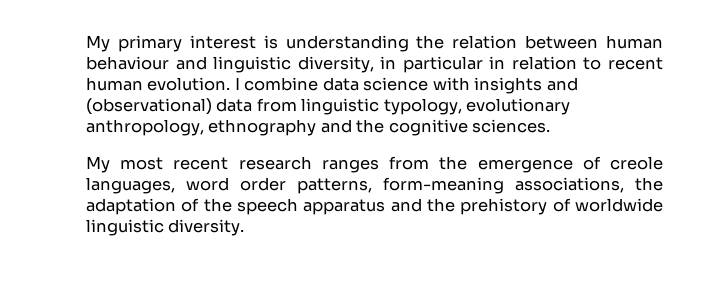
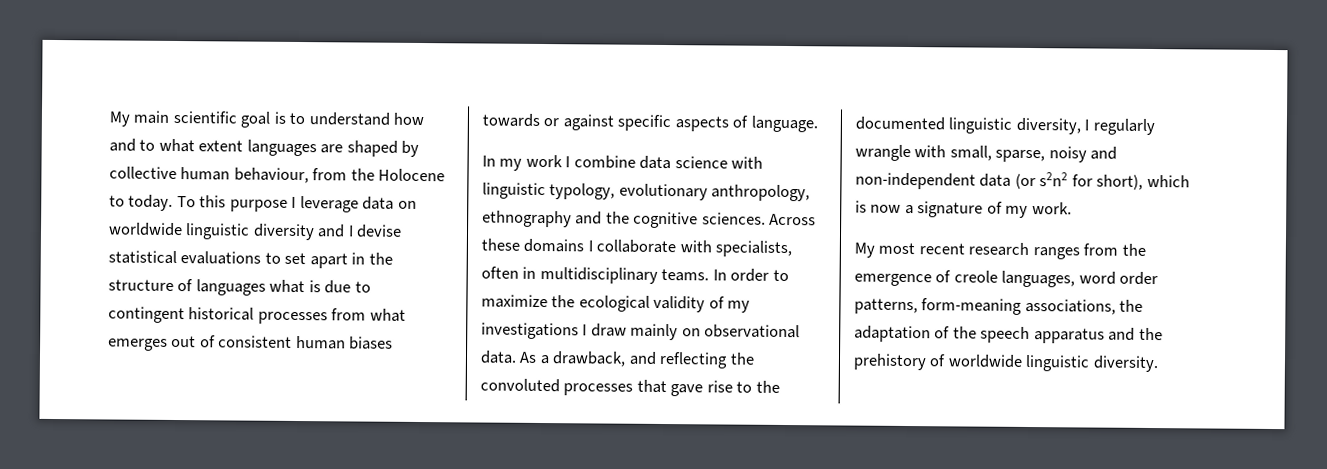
[86,35,663,52] [86,56,663,73] [86,77,231,91] My primary interest is understanding the relation between human behaviour and linguistic diversity, in particular in relation to recent human evolution. -> [109,110,425,128] [109,138,420,157] [109,166,446,184] [109,194,417,213] [108,222,403,241] [108,250,393,269] [108,279,371,296] [108,306,406,325] [108,335,394,351] [482,113,818,133] [482,154,563,171] My main scientific goal is to understand how and to what extent languages are shaped by collective human behaviour, from the Holocene to today. To this purpose I leverage data on worldwide linguistic diversity and I devise statistical evaluations to set apart in the structure of languages what is due to contingent historical processes from what emerges out of consistent human biases towards or against specific aspects of language. // In my work
[474,77,578,94] [86,98,297,115] insights and (observational) data from -> (764, 162) none
(551, 126) none -> [769,213,817,226] [481,238,793,258] [481,266,789,284] [481,294,751,313] [481,322,801,341] [480,350,755,369] [480,378,780,397] [855,116,1155,136] [855,144,1118,163] [855,172,1190,190] [855,200,1072,218] Across these domains I collaborate with specialists, often in multidisciplinary teams. In order to maximize the ecological validity of my investigations I draw mainly on observational data. As a drawback, and reflecting the convoluted processes that gave rise to the documented linguistic diversity, I regularly wrangle with small, sparse, noisy and non-independent data (or s2n2 for short), which is now a signature of my work.

